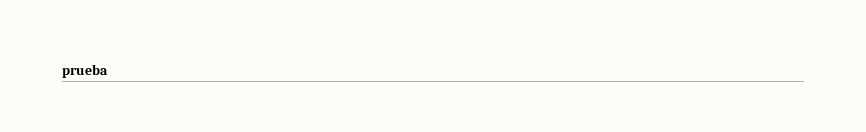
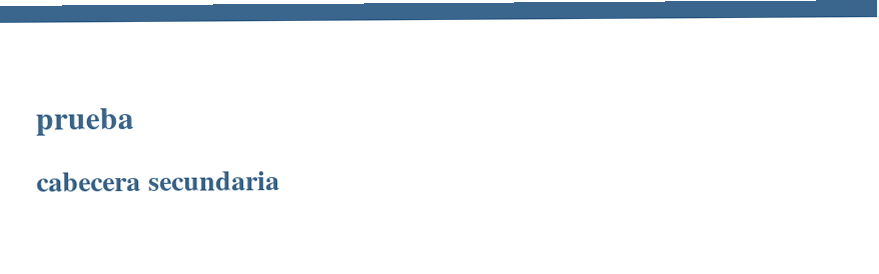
(108, 71) none -> [36,171,280,192] // cabecera secundaria

